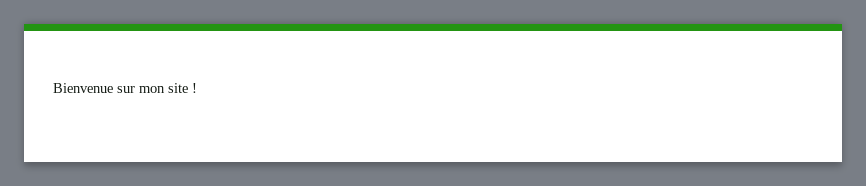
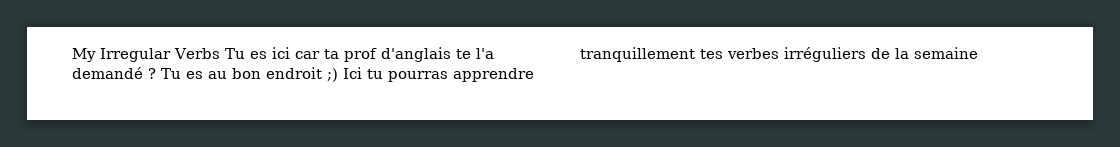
[53,83,197,93] Bienvenue sur mon site ! -> [72,47,494,62] [72,67,534,82] [580,47,978,62] My Irregular Verbs Tu es ici car ta prof d'anglais te l'a demandé ? Tu es au bon endroit ;) Ici tu pourras apprendre tranquillement tes verbes irréguliers de la semaine

